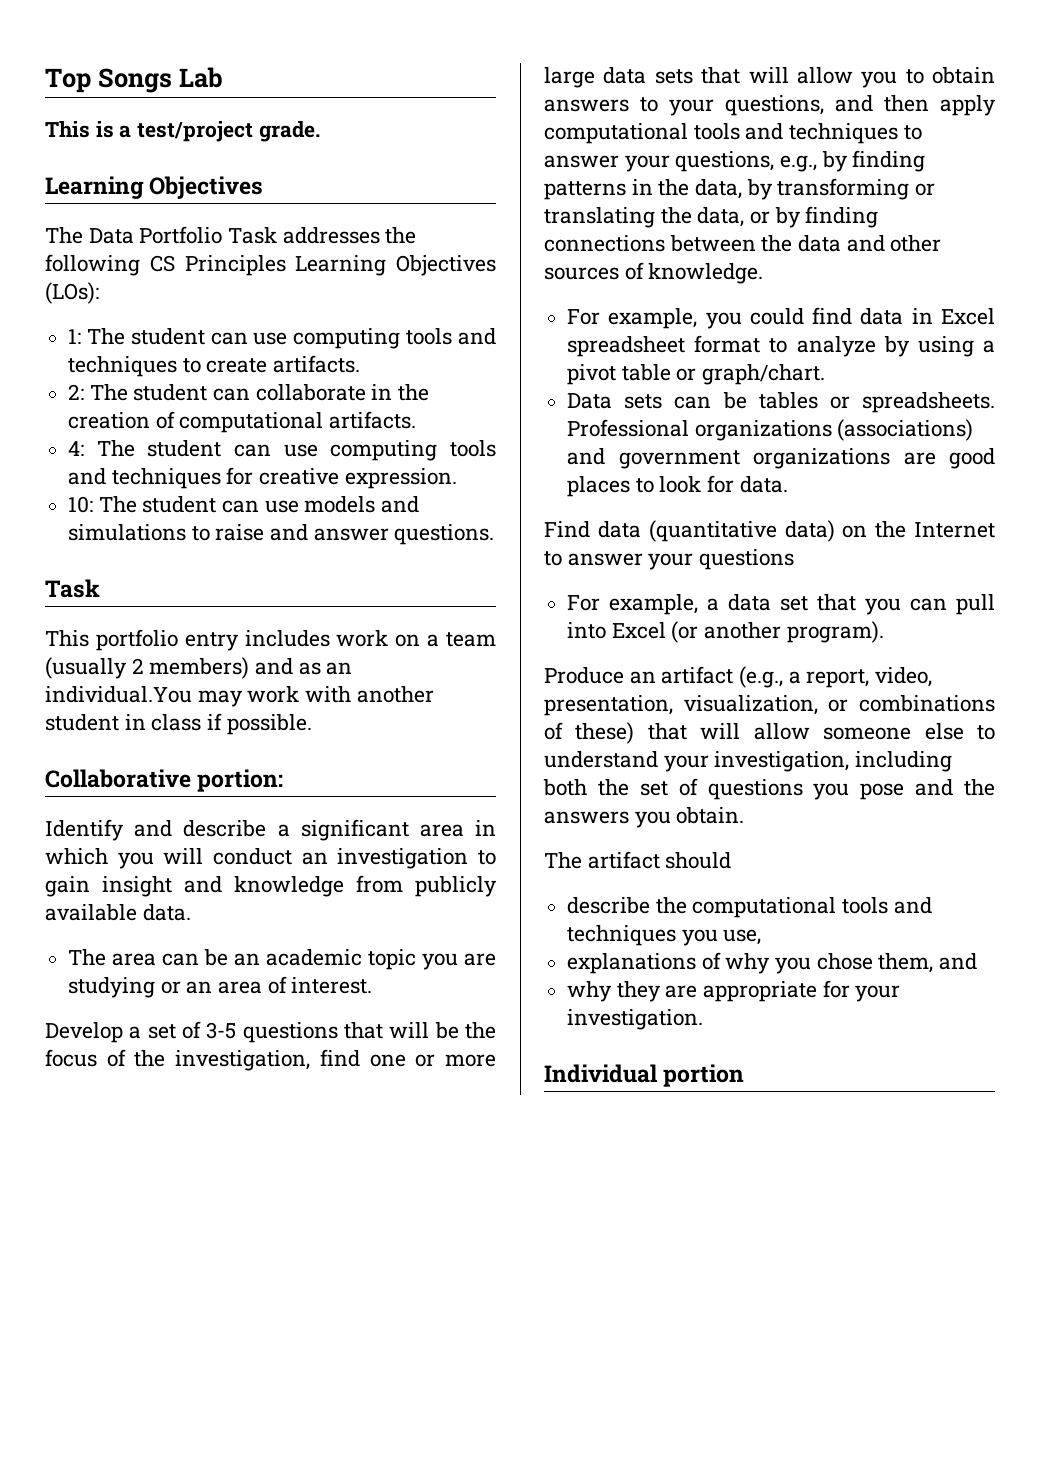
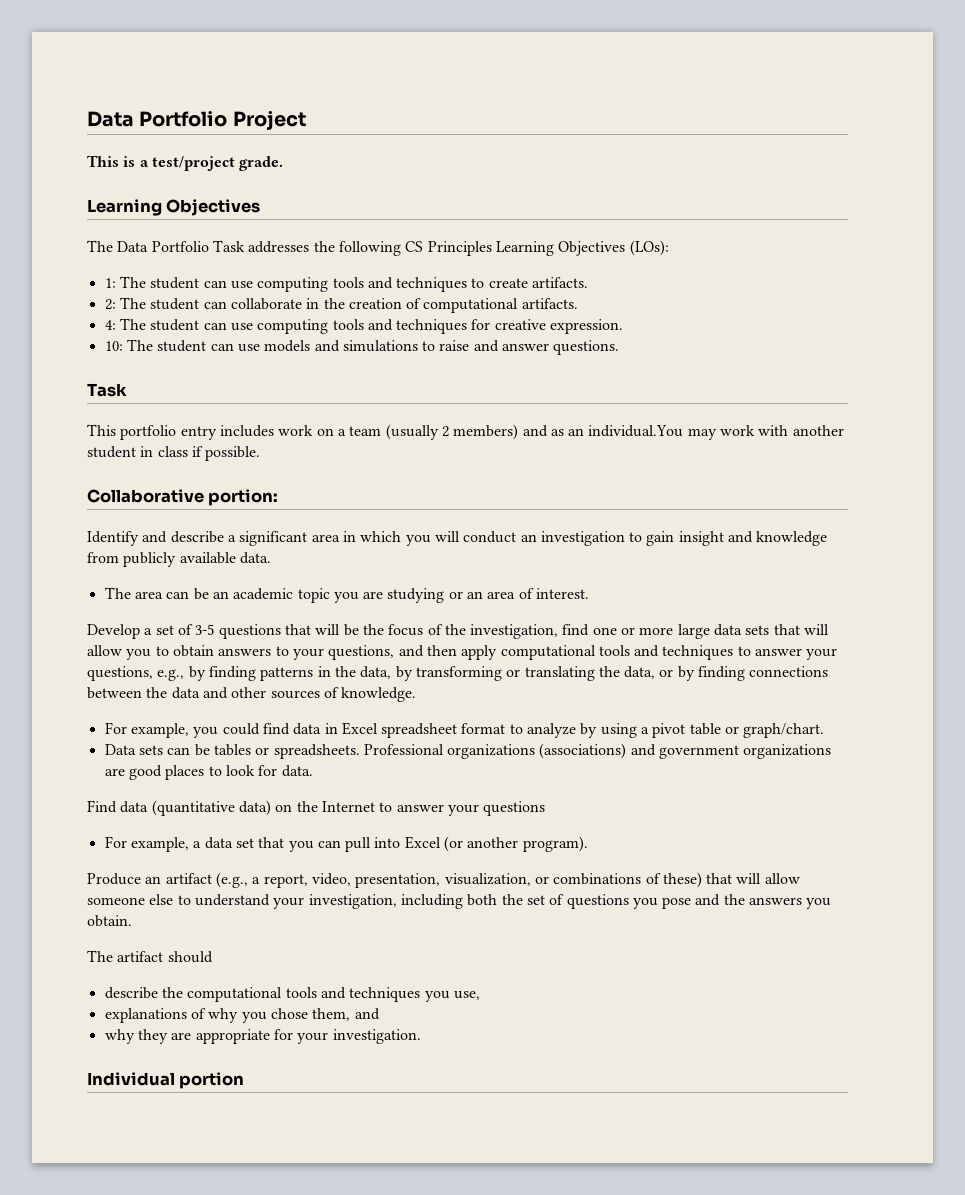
[45,67,223,93] Top Songs Lab -> [87,110,306,130] Data Portfolio Project

